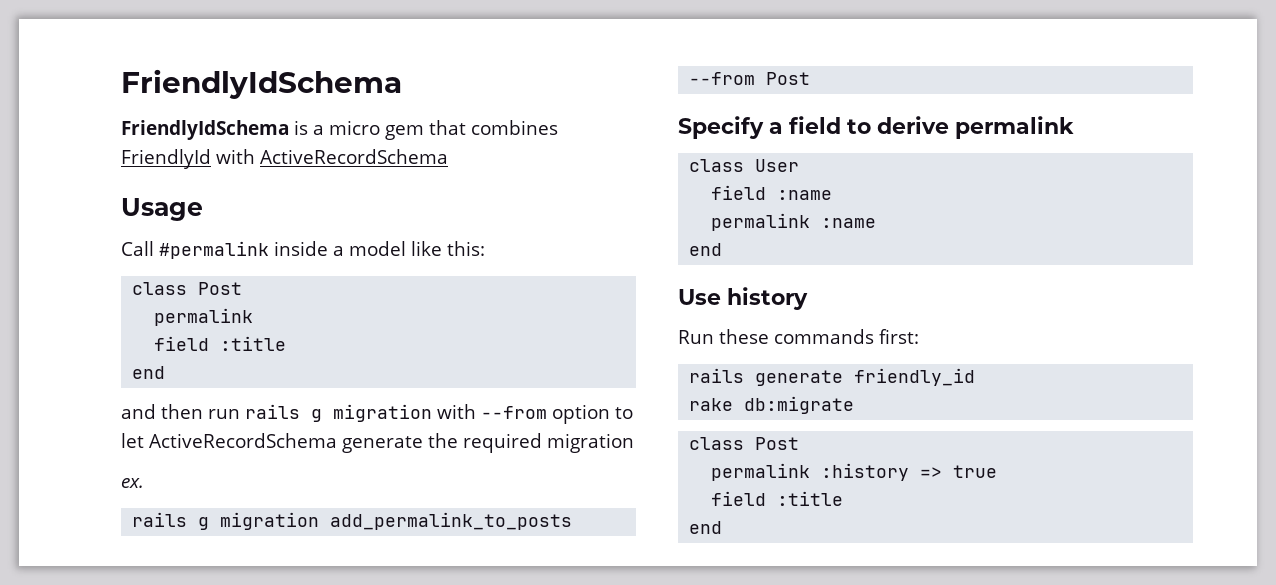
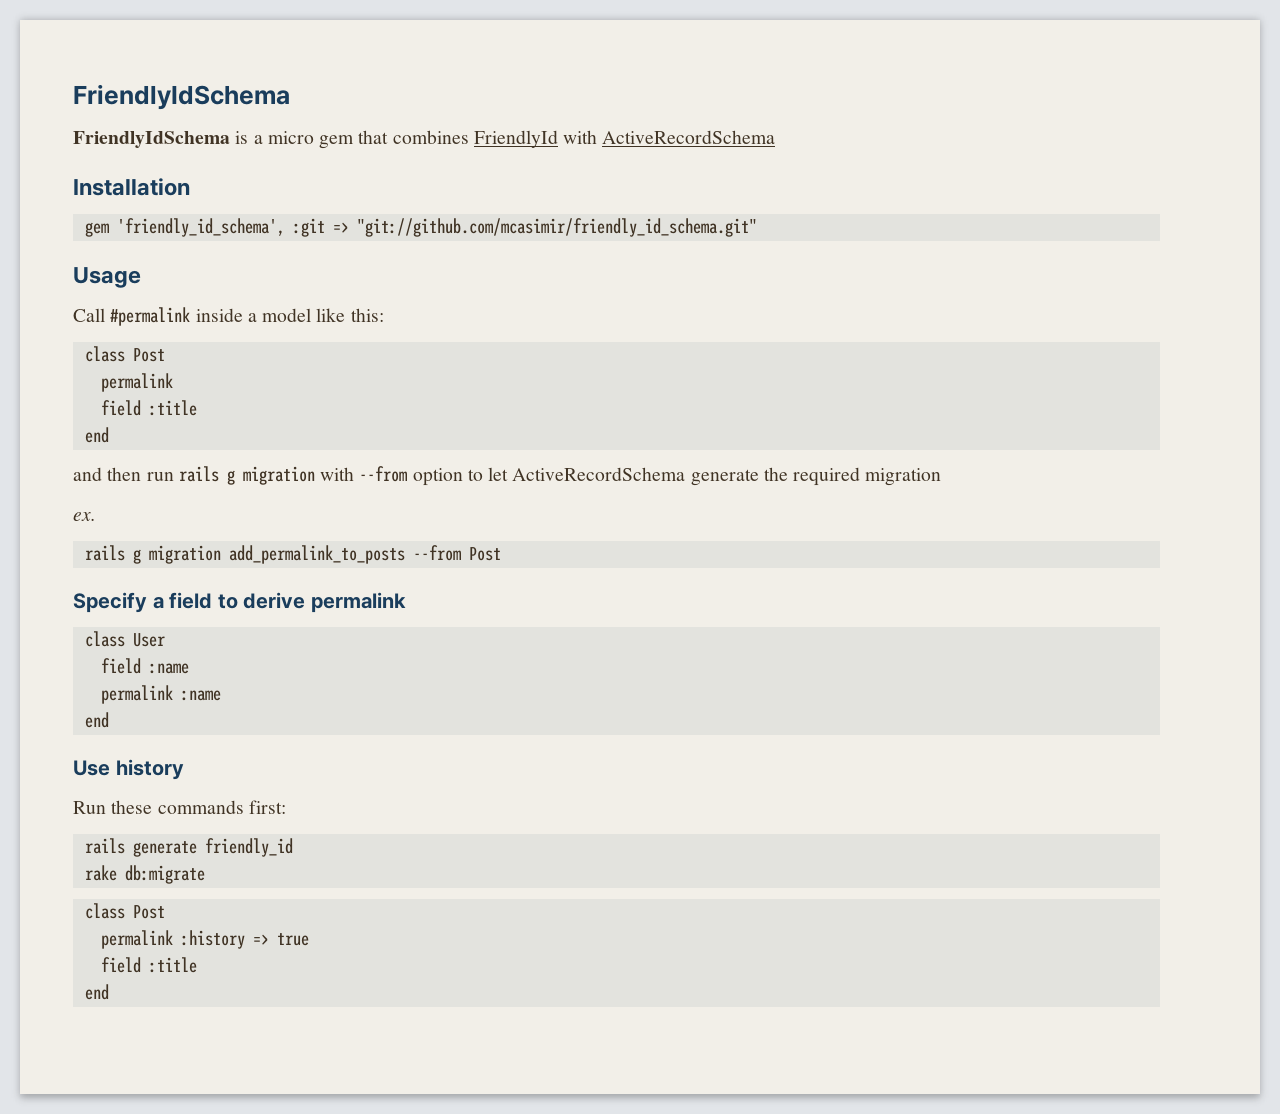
(448, 156) none -> [73,178,190,196] [84,218,757,237] // Installation // gem 'friendly_id_schema', :git => "git://github.com/mcasimir/friendly_id_schema.git"

